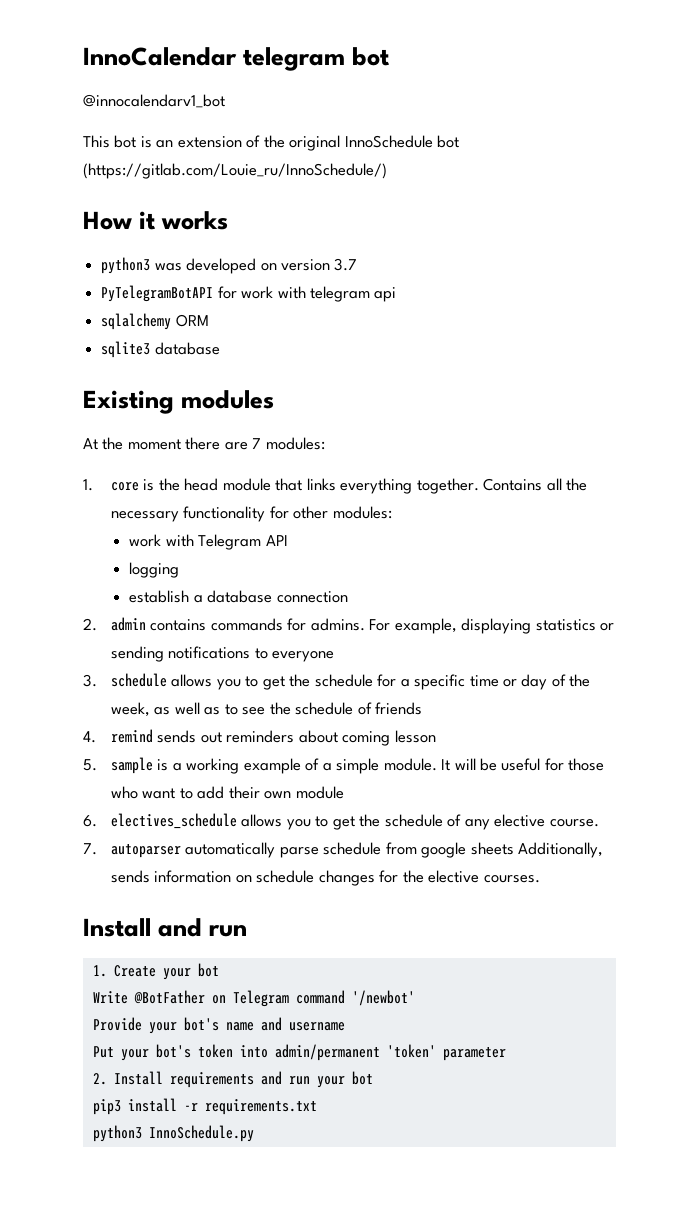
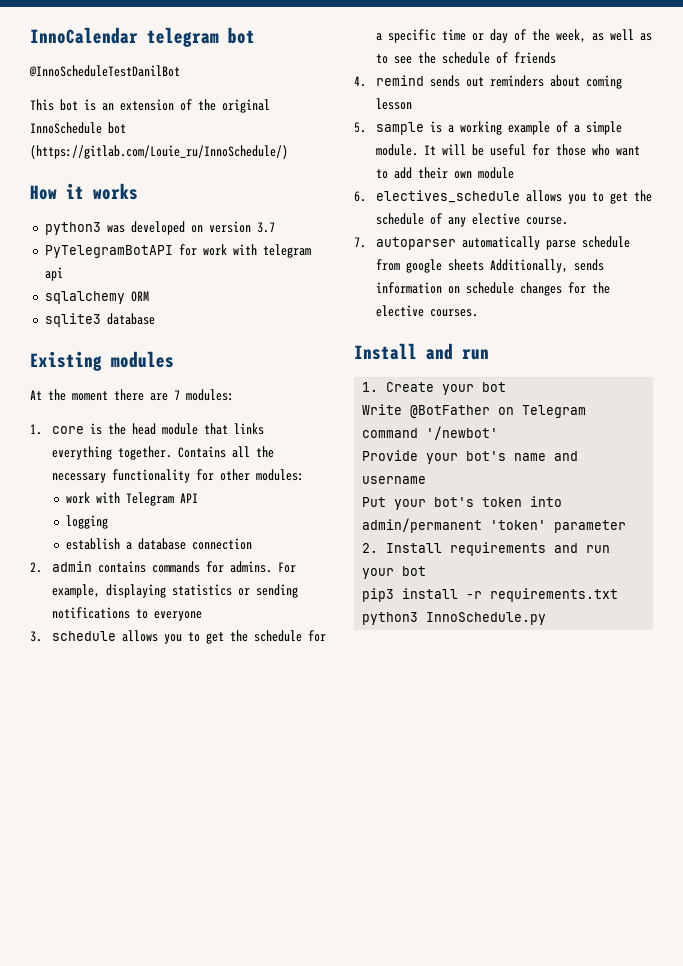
[83,94,225,108] @innocalendarv1_bot -> [29,65,180,77] @InnoScheduleTestDanilBot

